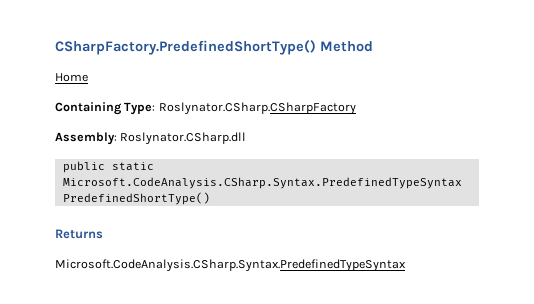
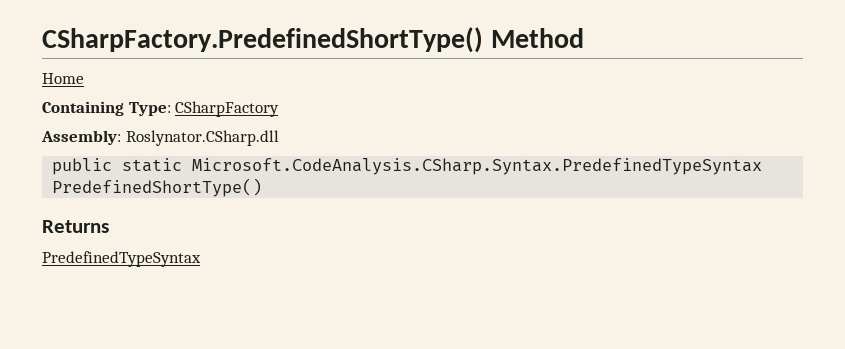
[158,102,356,115] Roslynator.CSharp.CSharpFactory -> [175,101,280,117] CSharpFactory
[55,259,406,272] Microsoft.CodeAnalysis.CSharp.Syntax.PredefinedTypeSyntax -> [42,251,201,267] PredefinedTypeSyntax

